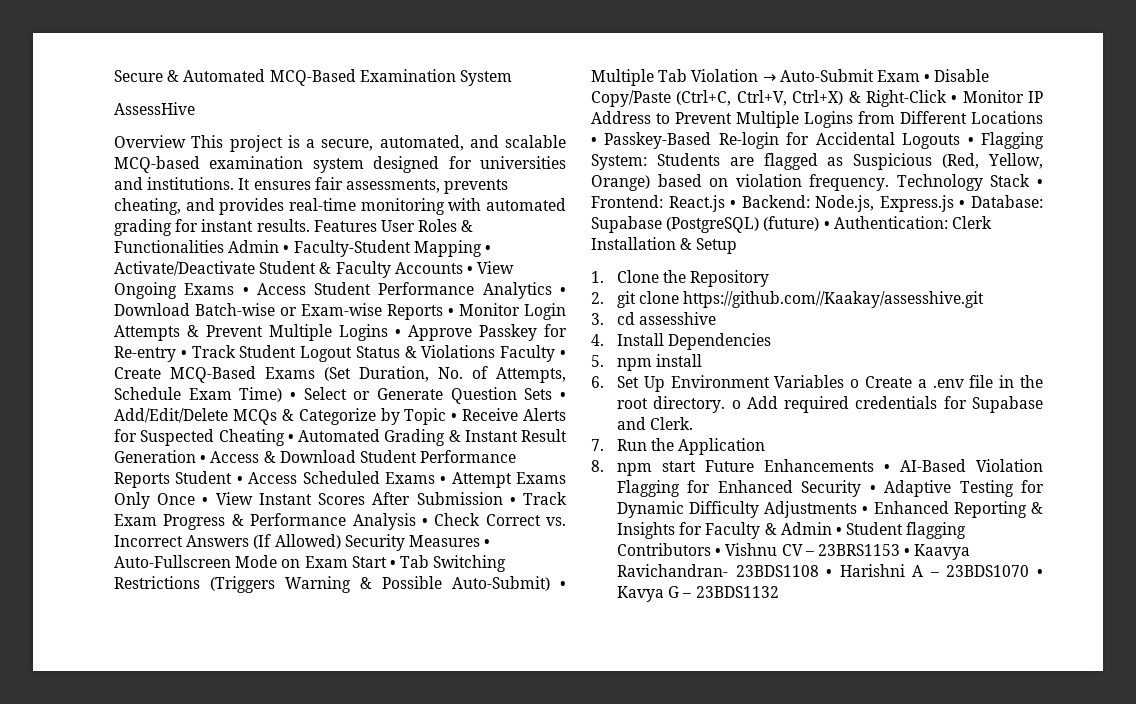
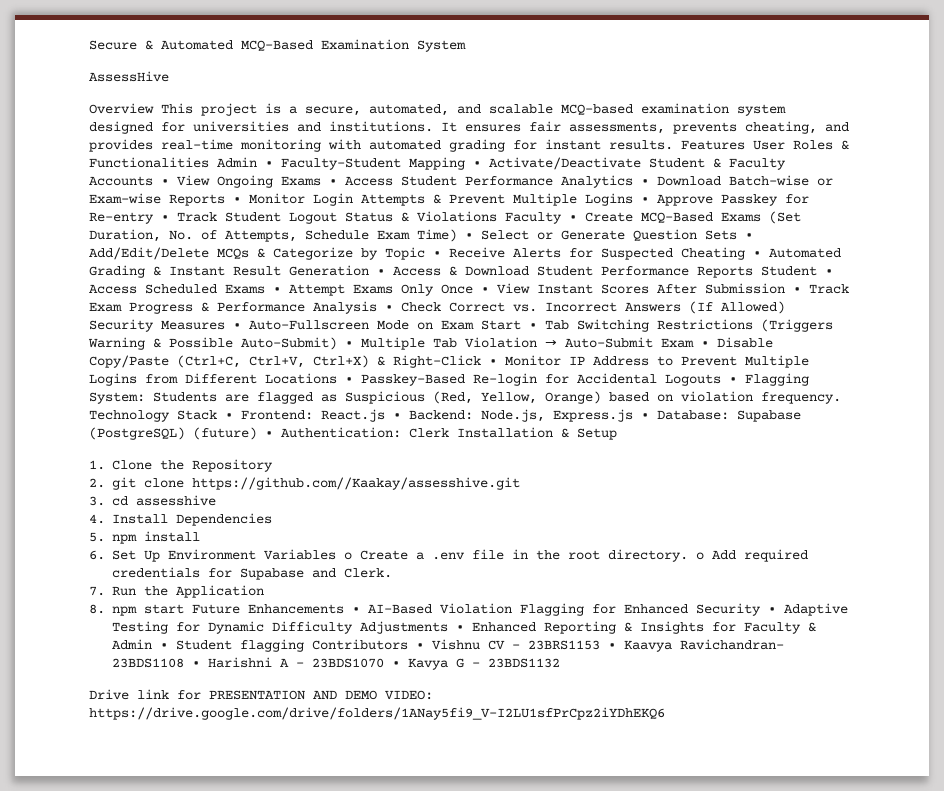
(779, 592) none -> [89,689,433,700] [89,707,665,720] // Drive link for PRESENTATION AND DEMO VIDEO: https://drive.google.com/drive/folders/1ANay5fi9_V-I2LU1sfPrCpz2iYDhEKQ6

